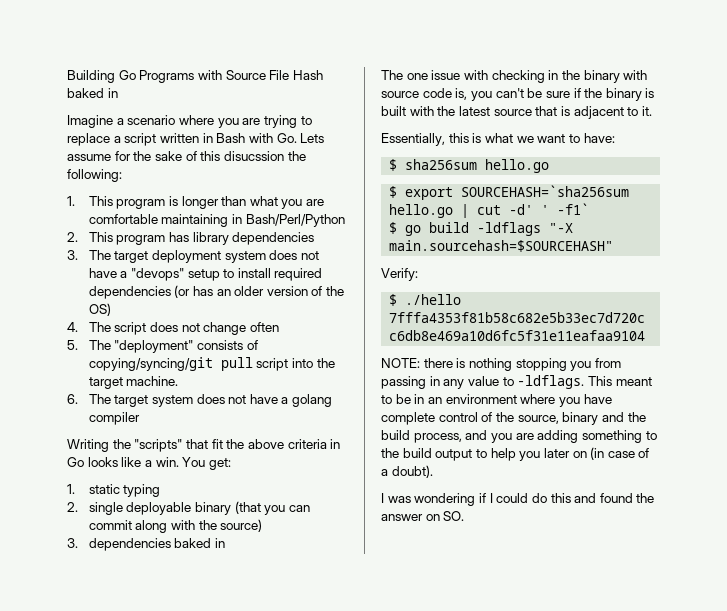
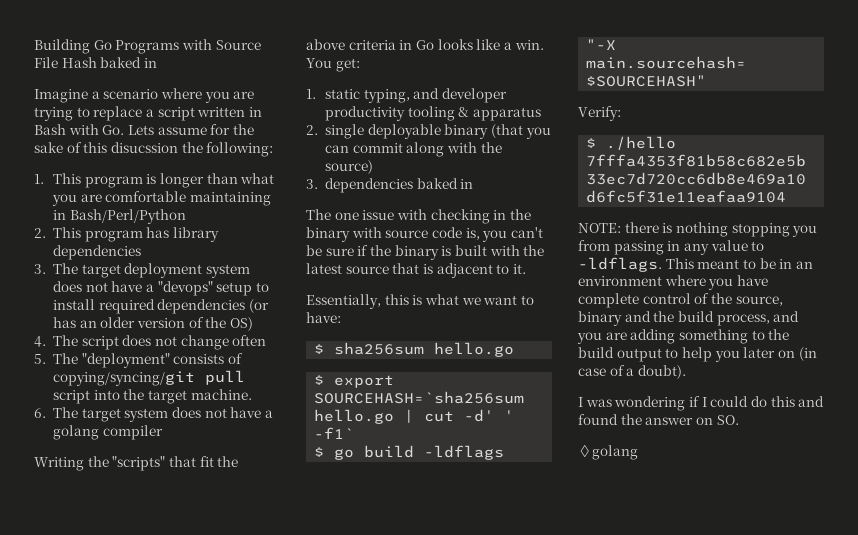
[123,484,161,497] typing -> [363,88,508,103] [325,106,542,121] typing, and developer productivity tooling & apparatus
(465, 516) none -> [578,445,638,460] // ◊golang

